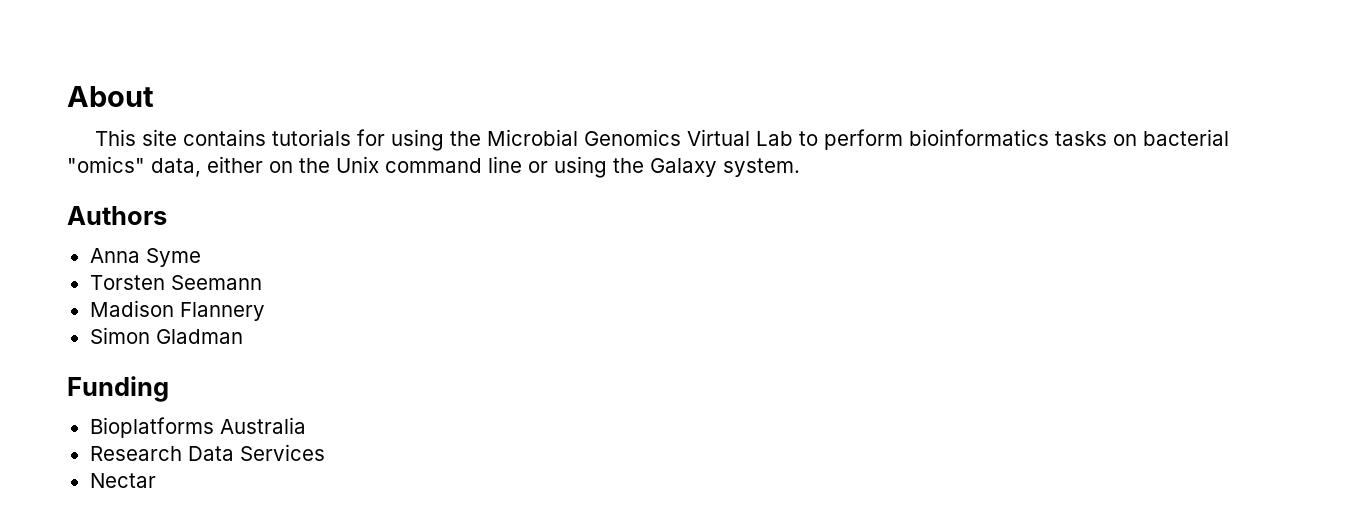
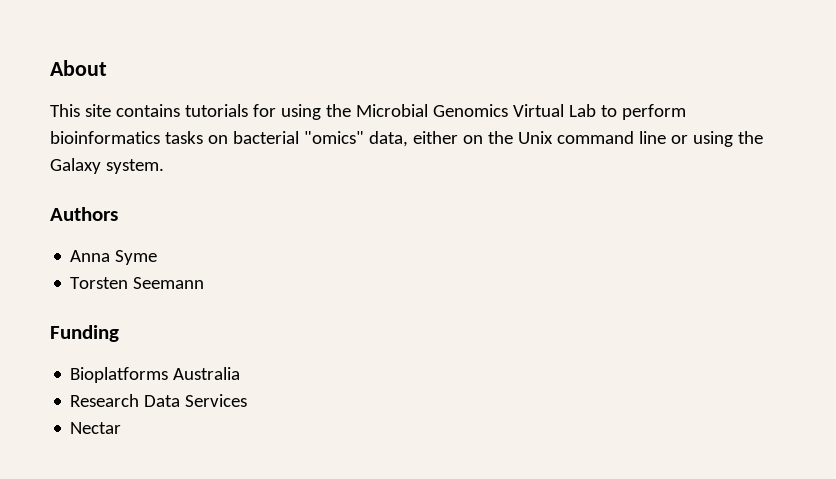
[89,300,265,321] [89,327,243,344] // Madison Flannery // Simon Gladman -> (205, 283) none

